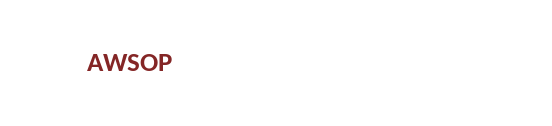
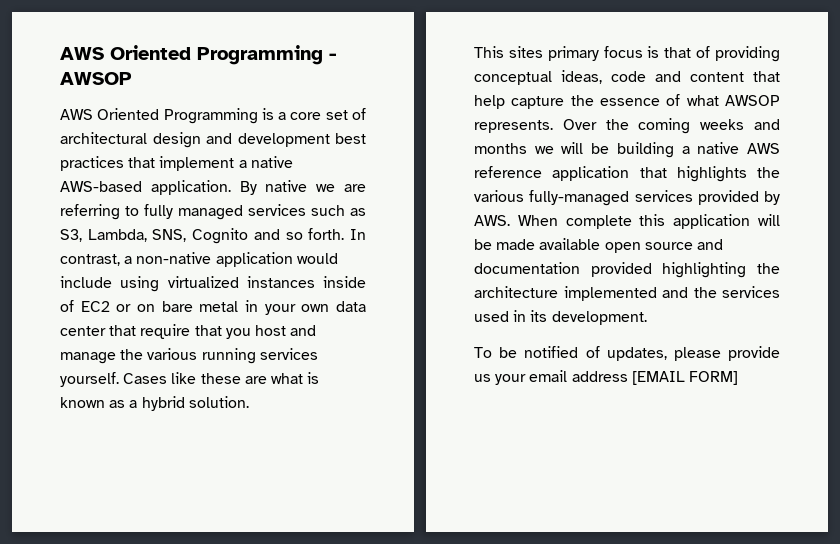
[87,54,172,71] AWSOP -> [60,45,336,65] [60,72,132,85] [60,108,366,124] [60,132,366,148] [60,156,293,171] [60,180,367,195] [60,204,366,220] [60,228,367,244] [60,252,338,267] [60,276,366,292] [60,300,366,315] [60,324,317,339] [60,348,318,364] [60,372,320,387] [60,396,249,411] [474,46,780,62] [474,70,780,85] [474,94,780,109] [474,118,780,134] [474,142,780,158] [474,166,780,182] [474,190,780,206] [474,214,780,229] [474,238,723,253] [474,262,780,278] [474,286,780,301] [474,310,647,325] [474,346,780,361] [474,370,738,385] AWS Oriented Programming - AWSOP // AWS Oriented Programming is a core set of architectural design and development best practices that implement a native AWS-based application. By native we are referring to fully managed services such as S3, Lambda, SNS, Cognito and so forth. In contrast, a non-native application would include using virtualized instances inside of EC2 or on bare metal in your own data center that require that you host and manage the various running services yourself. Cases like these are what is known as a hybrid solution. // This sites primary focus is that of providing conceptual ideas, code and content that help capture the essence of what AWSOP represents. Over the coming weeks and months we will be building a native AWS reference application that highlights the various fully-managed services provided by AWS. When complete this application will be made available open source and documentation provided highlighting the architecture implemented and the services used in its development. // To be notified of updates, please provide us your email address [EMAIL FORM]

